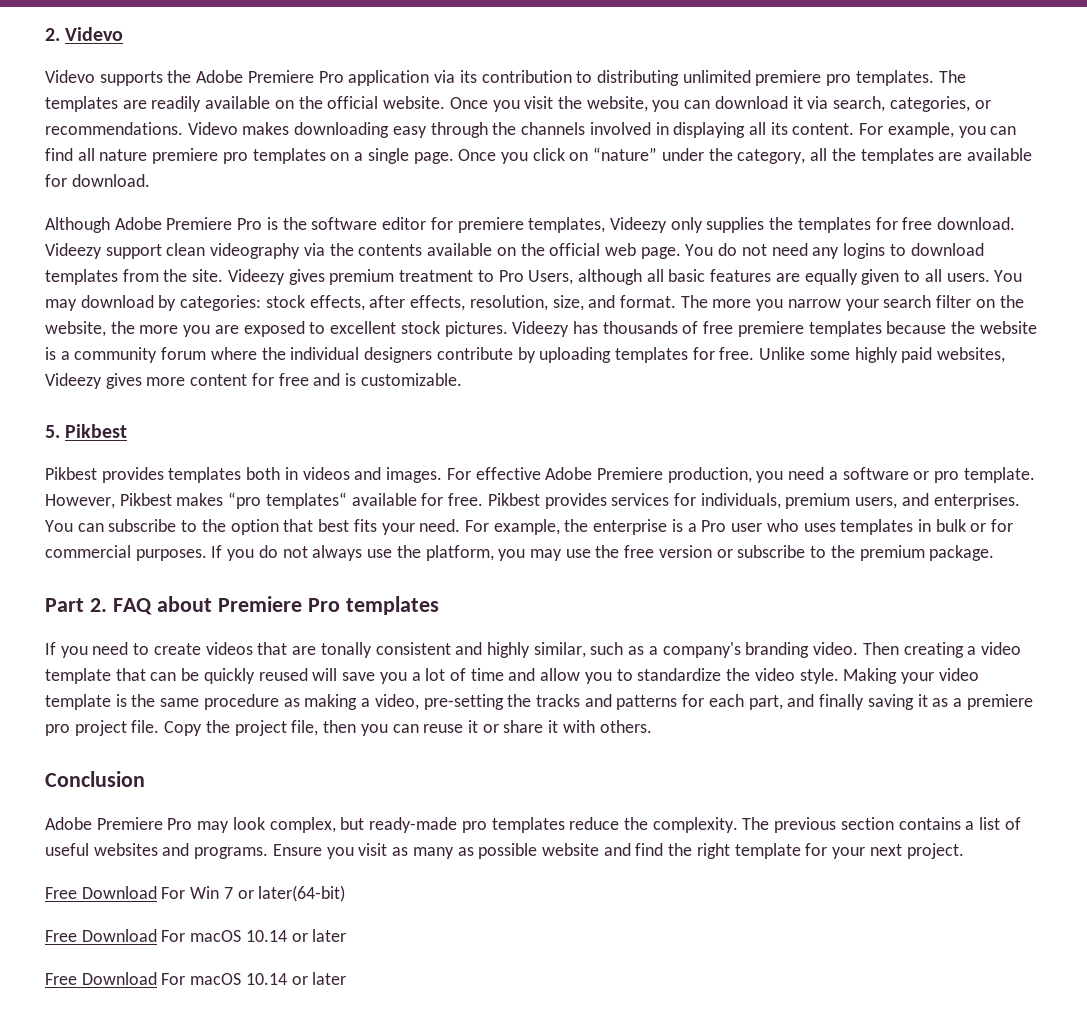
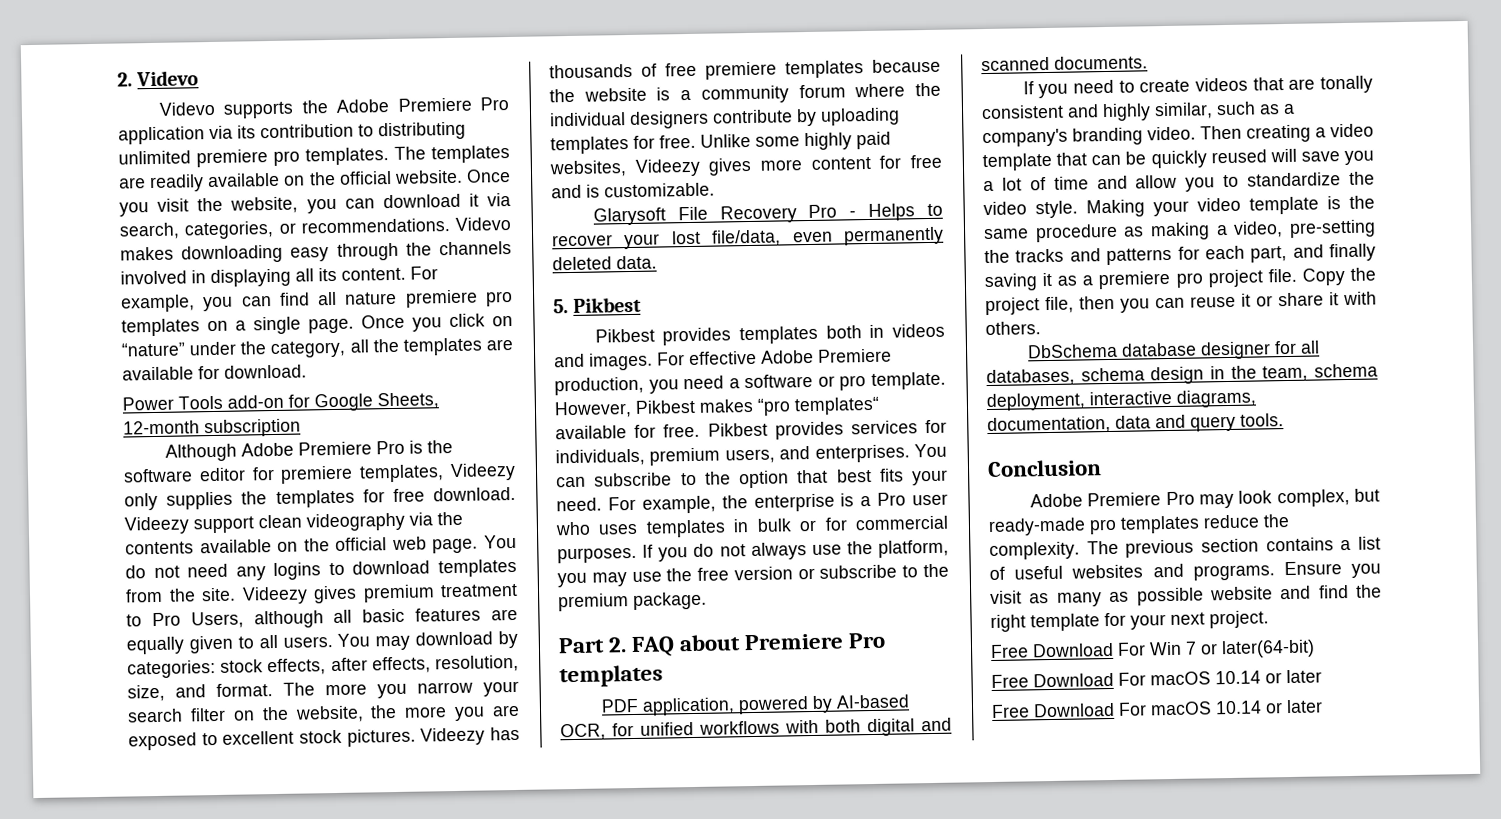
(150, 180) none -> [122,392,439,412] [123,418,301,438] // Power Tools add-on for Google Sheets, 12-month subscription
(462, 379) none -> [592,203,943,226] [552,226,944,250] [552,255,657,271] // Glarysoft File Recovery Pro - Helps to recover your lost file/data, even permanently deleted data.
(439, 605) none -> [600,694,910,716] [560,717,952,741] [981,55,1148,72] // PDF application, powered by AI-based OCR, for unified workflows with both digital and scanned documents.
(652, 726) none -> [1026,340,1320,360] [986,363,1378,387] [986,389,1257,412] [987,413,1284,435] // DbSchema database designer for all databases, schema design in the team, schema deployment, interactive diagrams, documentation, data and query tools.

